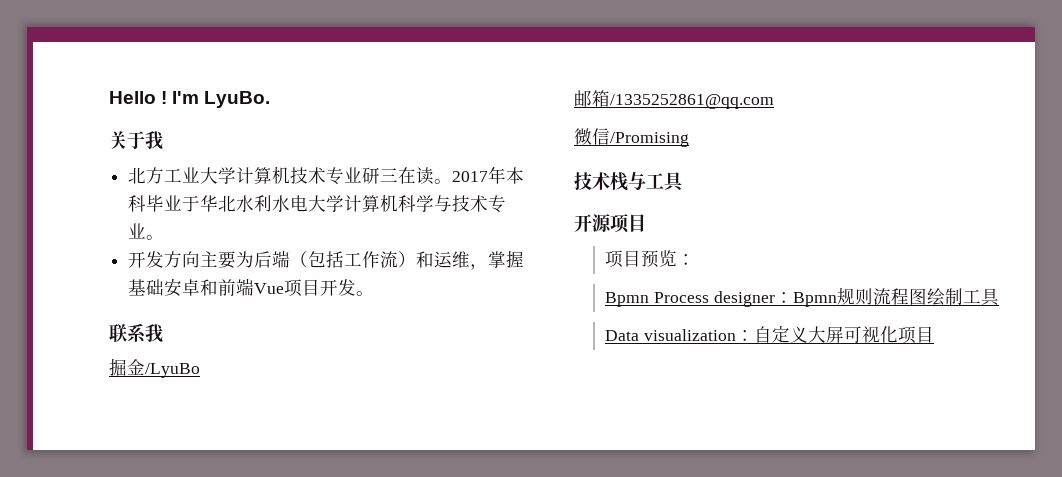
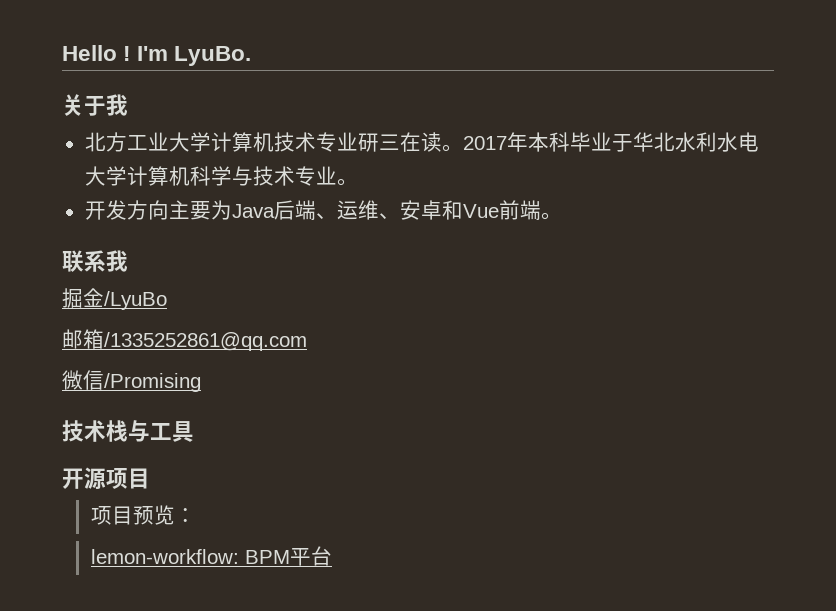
[254,250,525,270] [128,278,357,297] 后端（包括工作流）和运维，掌握基础安卓和前端Vue项目开发 -> [231,200,541,220] Java后端、运维、安卓和Vue前端
[605,287,1000,307] [605,325,934,344] Bpmn Process designer：Bpmn规则流程图绘制工具 // Data visualization：自定义大屏可视化项目 -> [90,546,332,566] lemon-workflow: BPM平台

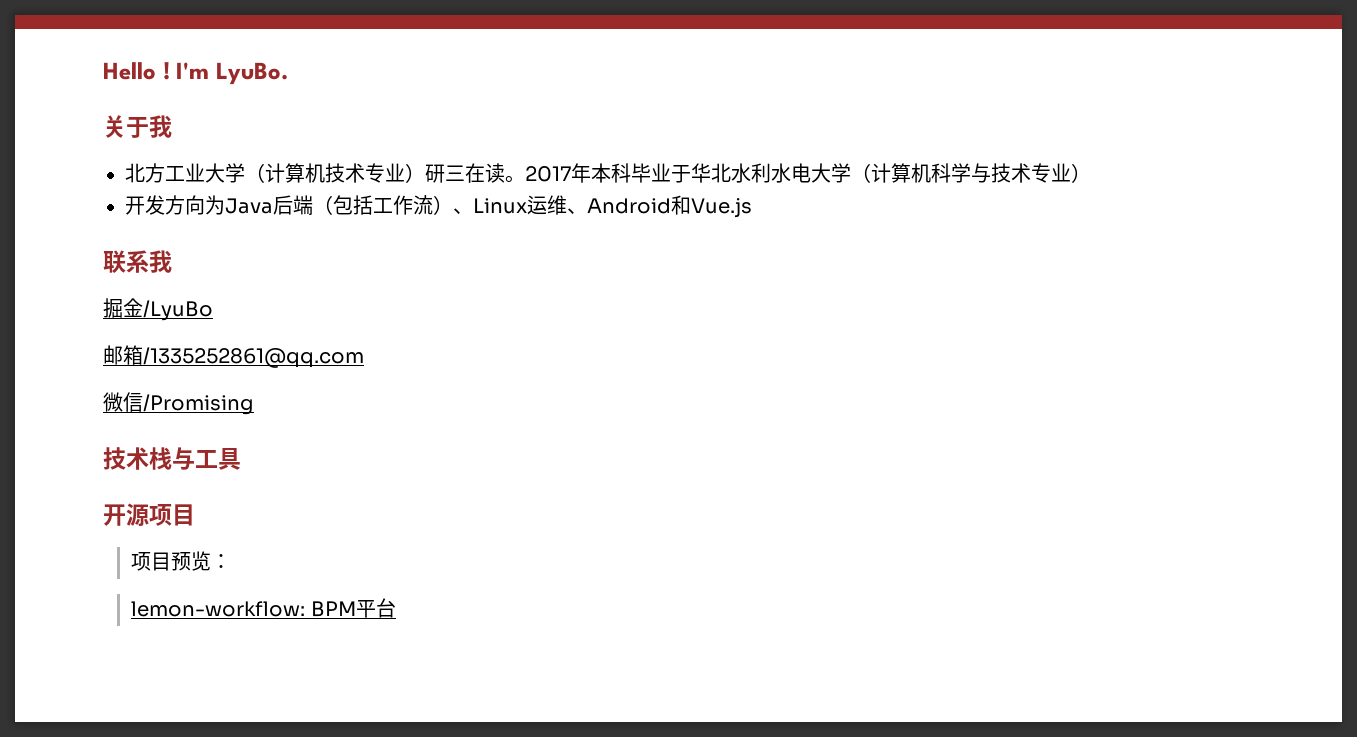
(211, 142) none -> [245,163,265,183] （
(358, 141) none -> [405,163,425,183] ）
(127, 176) none -> [851,163,871,183] （
[336,178,358,186] 。 -> [1071,163,1091,183] ）
[168,200,211,220] 主要 -> (205, 205) none
[315,200,562,220] 、运维、安卓和Vue前端。 -> [313,195,752,218] （包括工作流）、Linux运维、Android和Vue.js

